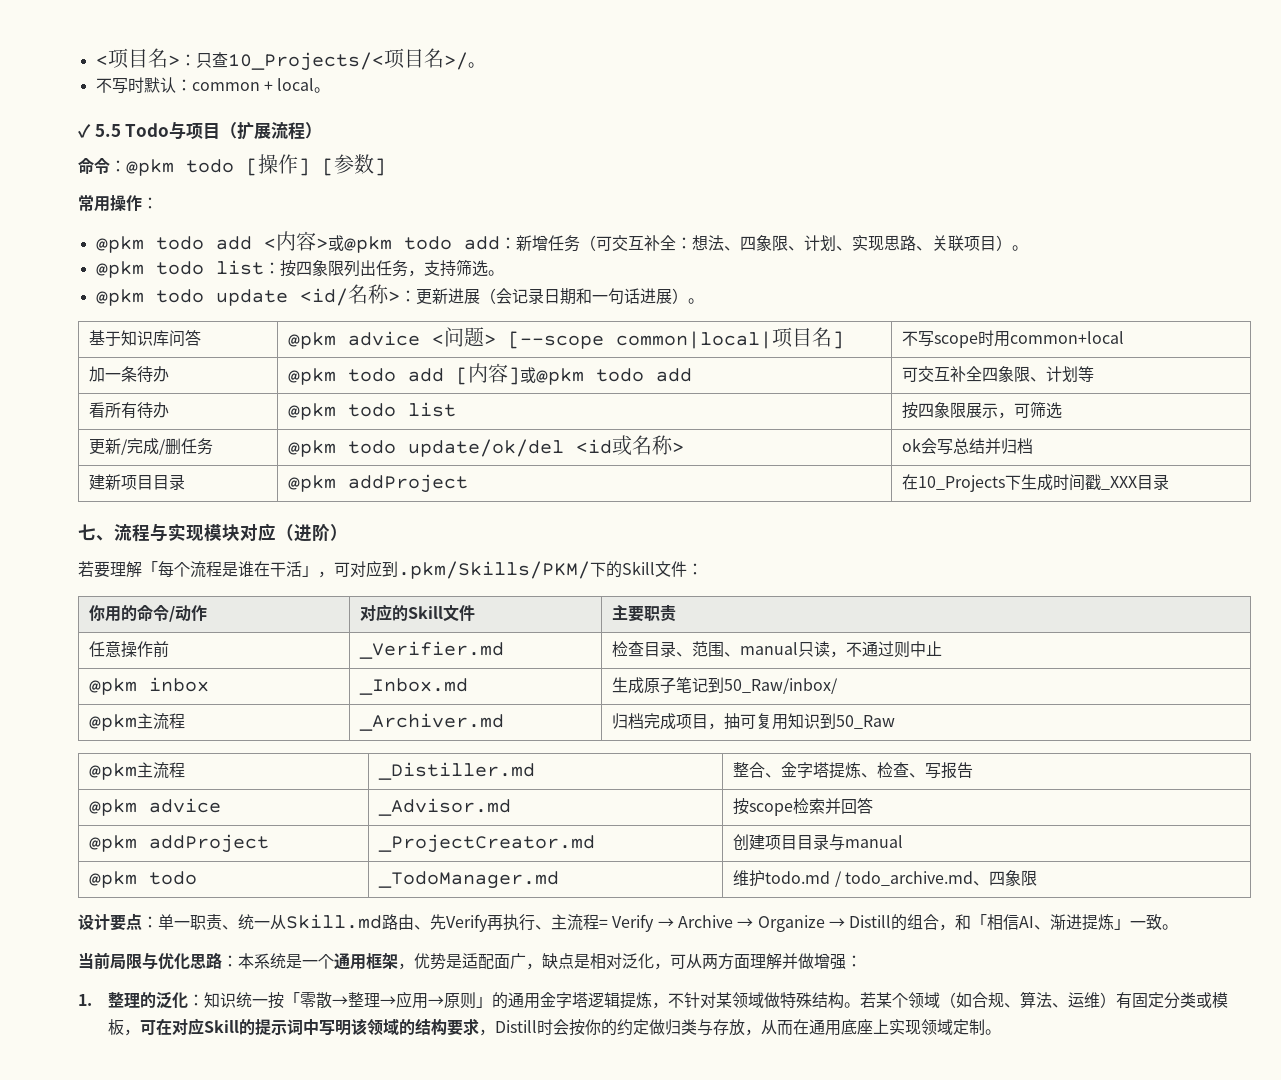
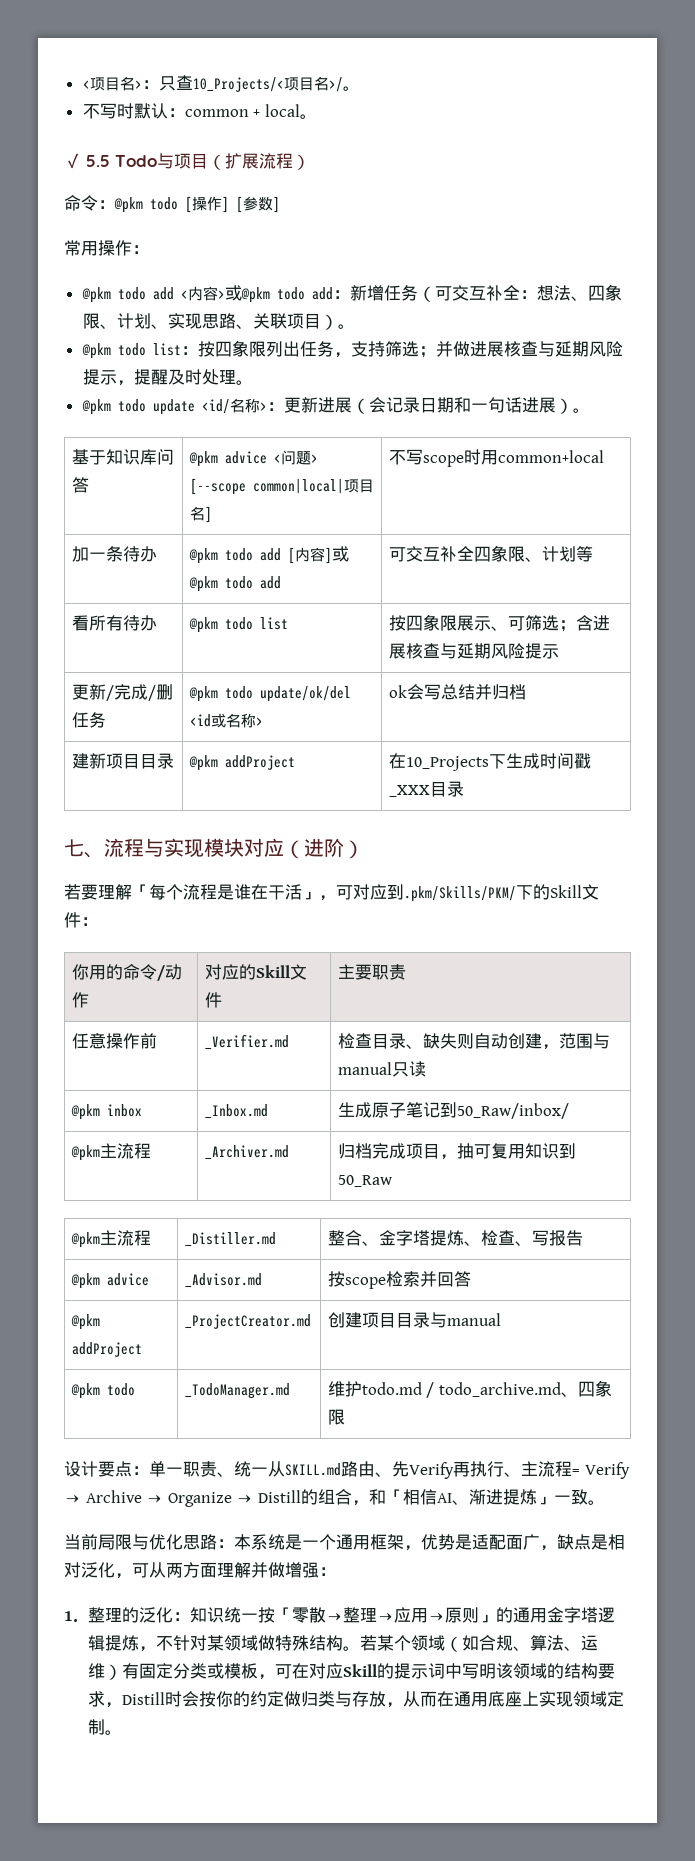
(488, 268) none -> [418,341,623,358] [82,369,236,386] ；并做进展核查与延期风险提示，提醒及时处理
[998,412,1015,419] ， -> [490,626,508,631] 、
(1063, 410) none -> [558,615,610,632] [388,643,559,659] ；含进展核查与延期风险提示
[692,641,741,657] 范围、 -> [422,1033,610,1050] 缺失则自动创建，范围与
[830,641,943,658] ，不通过则中止 -> (426, 1069) none
[286,914,382,929] Skill.md -> [285,1463,341,1476] SKILL.md

